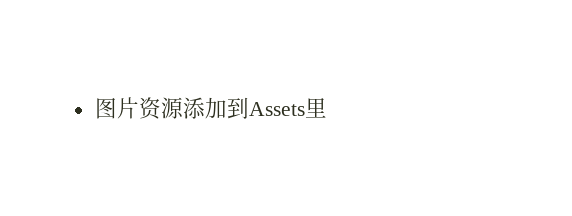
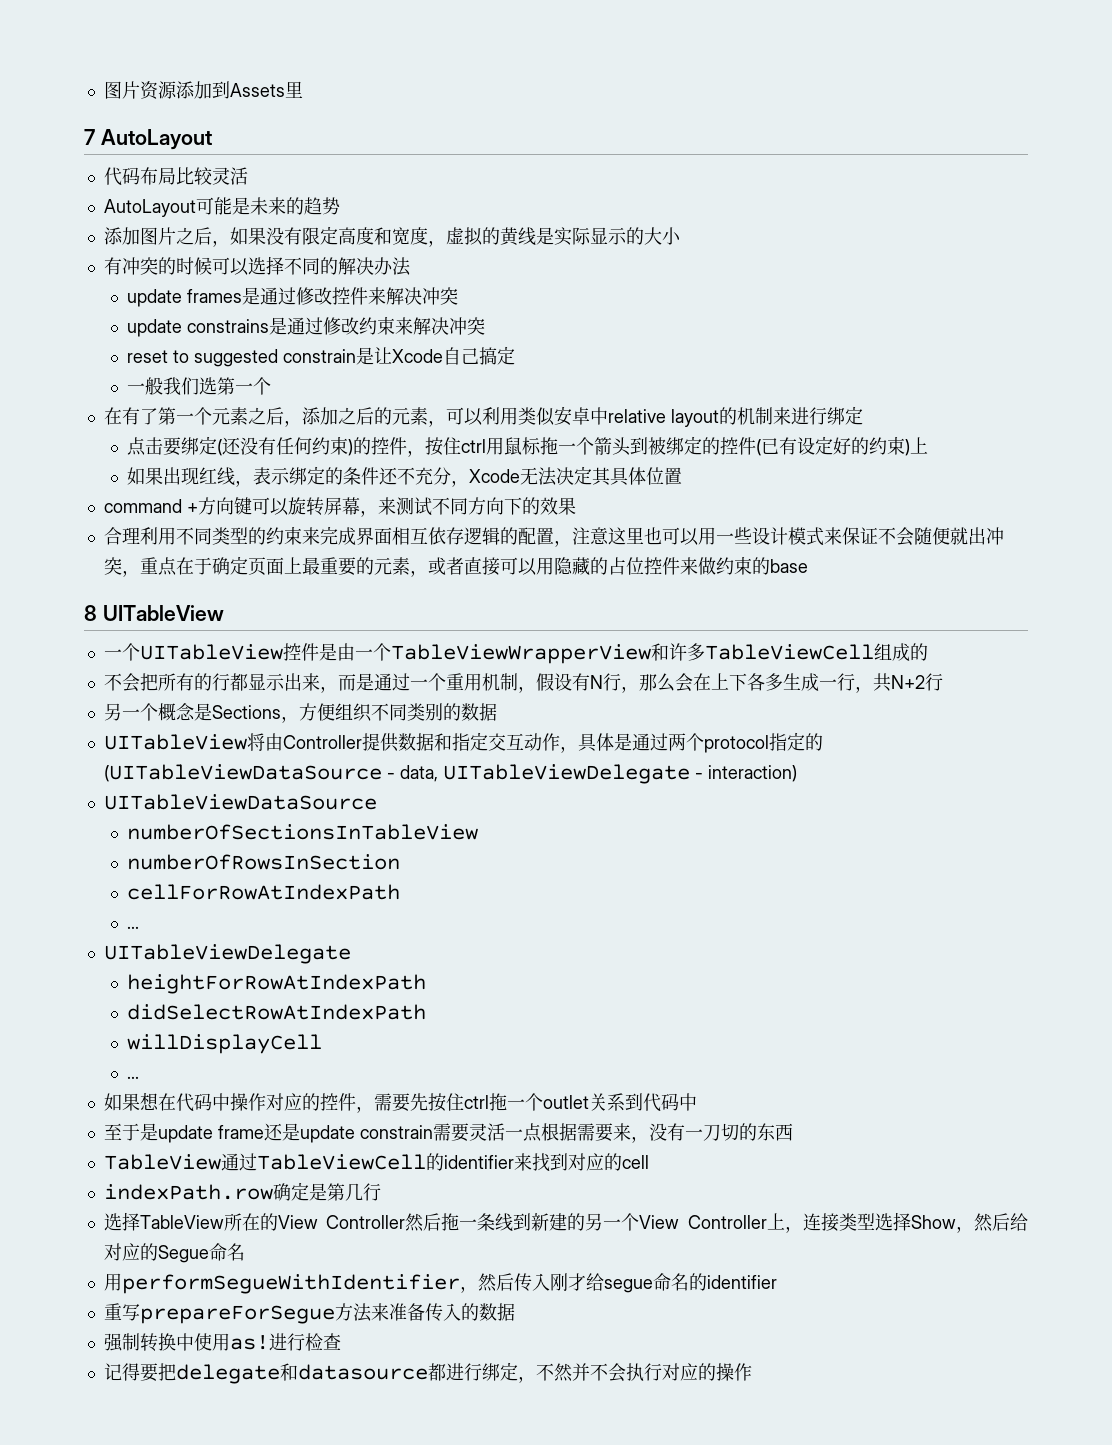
(327, 108) none -> [84,129,212,150] [103,167,248,186] [103,197,340,217] [103,226,681,247] [103,256,411,276] [126,287,458,307] [126,317,485,337] [126,346,515,367] [126,377,271,395] [103,406,863,427] [126,436,928,457] [126,466,682,487] [103,497,576,517] [103,526,1004,547] [103,556,808,577] [84,605,224,621] [103,643,928,664] [103,673,943,693] [103,703,497,723] [103,732,823,753] [103,764,797,784] [103,794,377,810] [126,824,478,840] [126,854,400,870] [126,884,400,900] [126,926,139,929] [103,944,351,964] [126,974,426,994] [126,1004,426,1020] [126,1034,322,1054] [126,1076,139,1079] [103,1092,697,1113] [103,1123,793,1143] [103,1153,649,1172] [103,1182,381,1201] [103,1212,1028,1233] [103,1243,245,1263] [103,1273,777,1294] [103,1303,515,1324] [103,1333,341,1352] [103,1362,752,1384] // 7 AutoLayout // 代码布局比较灵活 // AutoLayout可能是未来的趋势 // 添加图片之后，如果没有限定高度和宽度，虚拟的黄线是实际显示的大小 // 有冲突的时候可以选择不同的解决办法 // update frames是通过修改控件来解决冲突 // update constrains是通过修改约束来解决冲突 // reset to suggested constrain是让Xcode自己搞定 // 一般我们选第一个 // 在有了第一个元素之后，添加之后的元素，可以利用类似安卓中relative layout的机制来进行绑定 // 点击要绑定(还没有任何约束)的控件，按住ctrl用鼠标拖一个箭头到被绑定的控件(已有设定好的约束)上 // 如果出现红线，表示绑定的条件还不充分，Xcode无法决定其具体位置 // command +方向键可以旋转屏幕，来测试不同方向下的效果 // 合理利用不同类型的约束来完成界面相互依存逻辑的配置，注意这里也可以用一些设计模式来保证不会随便就出冲突，重点在于确定页面上最重要的元素，或者直接可以用隐藏的占位控件来做约束的base // 8 UITableView // 一个UITableView控件是由一个TableViewWrapperView和许多TableViewCell组成的 // 不会把所有的行都显示出来，而是通过一个重用机制，假设有N行，那么会在上下各多生成一行，共N+2行 // 另一个概念是Sections，方便组织不同类别的数据 // UITableView将由Controller提供数据和指定交互动作，具体是通过两个protocol指定的(UITableViewDataSource - data, UITableViewDelegate - interaction) // UITableViewDataSource // numberOfSectionsInTableView // numberOfRowsInSection // cellForRowAtIndexPath // ... // UITableViewDelegate // heightForRowAtIndexPath // didSelectRowAtIndexPath // willDisplayCell // ... // 如果想在代码中操作对应的控件，需要先按住ctrl拖一个outlet关系到代码中 // 至于是update frame还是update constrain需要灵活一点根据需要来，没有一刀切的东西 // TableView通过TableViewCell的identifier来找到对应的cell // indexPath.row确定是第几行 // 选择TableView所在的View Controller然后拖一条线到新建的另一个View Controller上，连接类型选择Show，然后给对应的Segue命名 // 用performSegueWithIdentifier，然后传入刚才给segue命名的identifier // 重写prepareForSegue方法来准备传入的数据 // 强制转换中使用as!进行检查 // 记得要把delegate和datasource都进行绑定，不然并不会执行对应的操作

